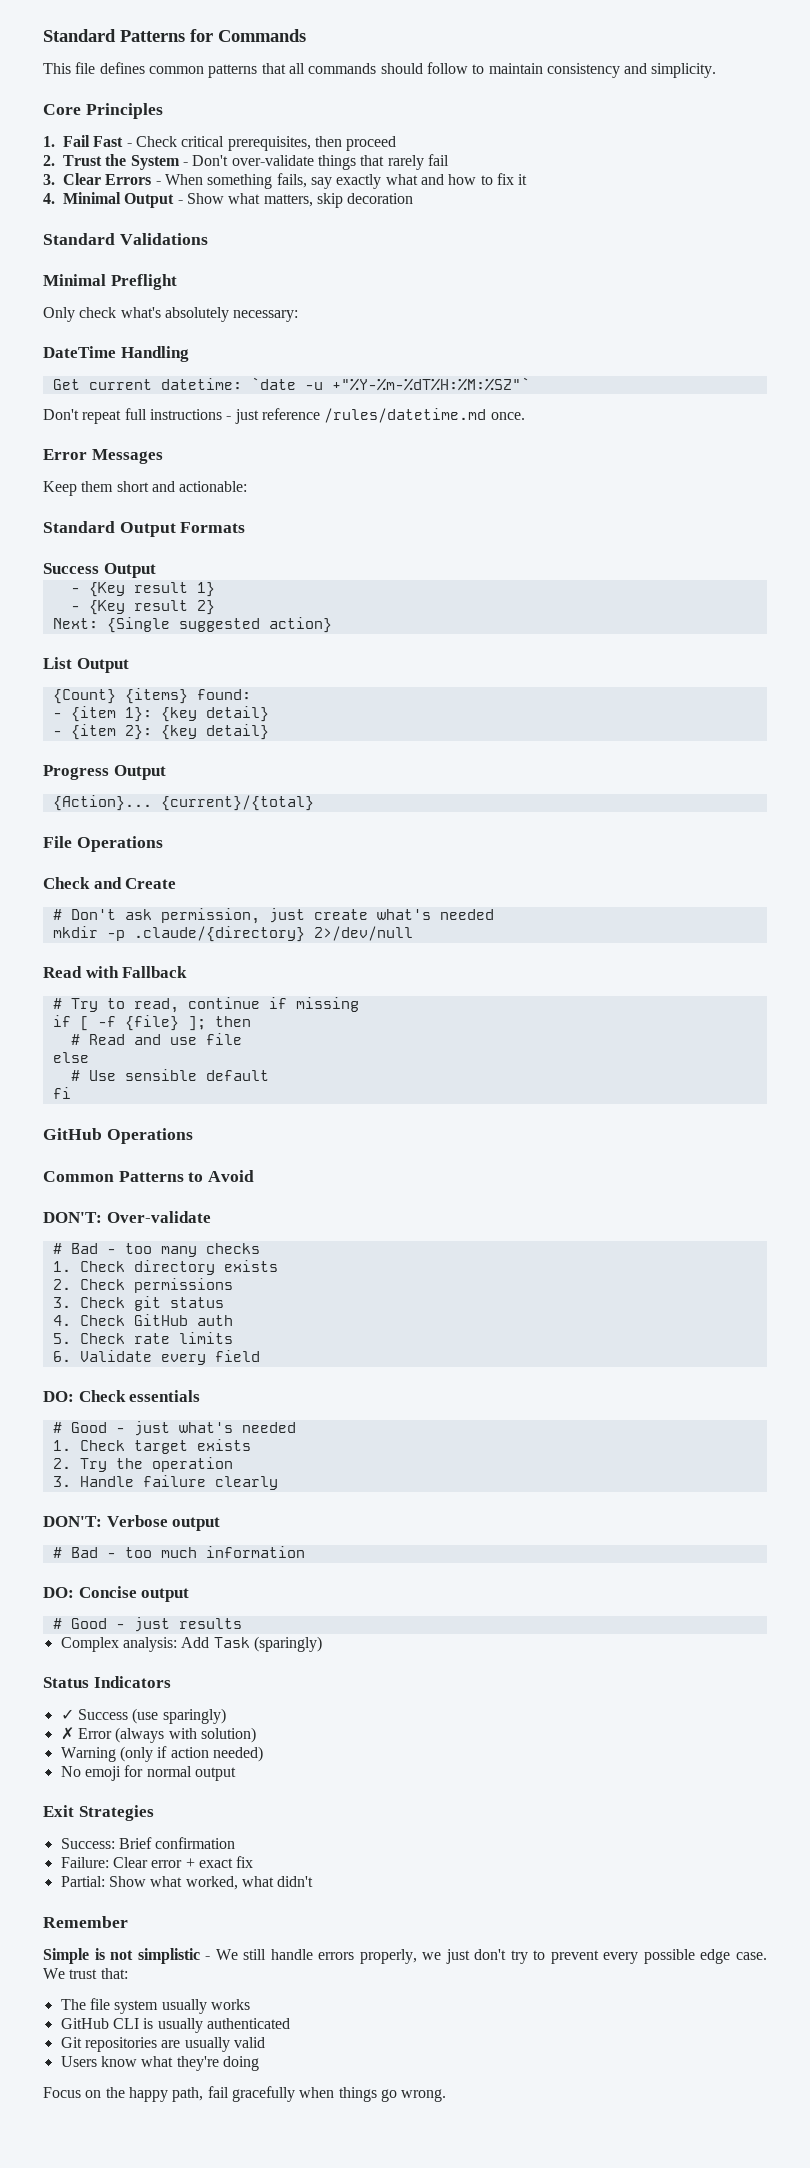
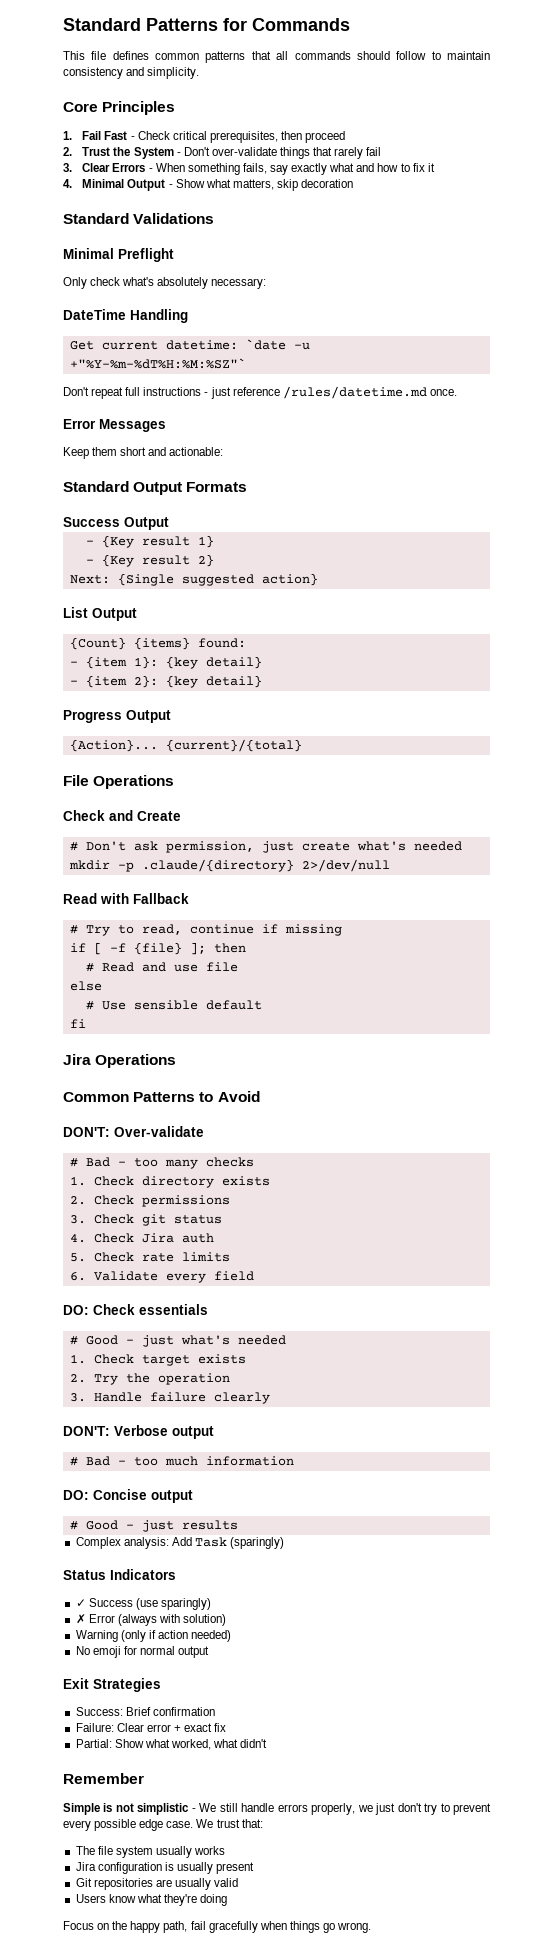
[43,1128,102,1140] GitHub -> [63,1054,91,1065] Jira
[133,1314,188,1326] GitHub -> [141,1233,174,1243] Jira
[60,2018,139,2029] GitHub CLI -> [75,1862,162,1874] Jira configuration
[206,2018,290,2029] authenticated -> [216,1862,255,1874] present

